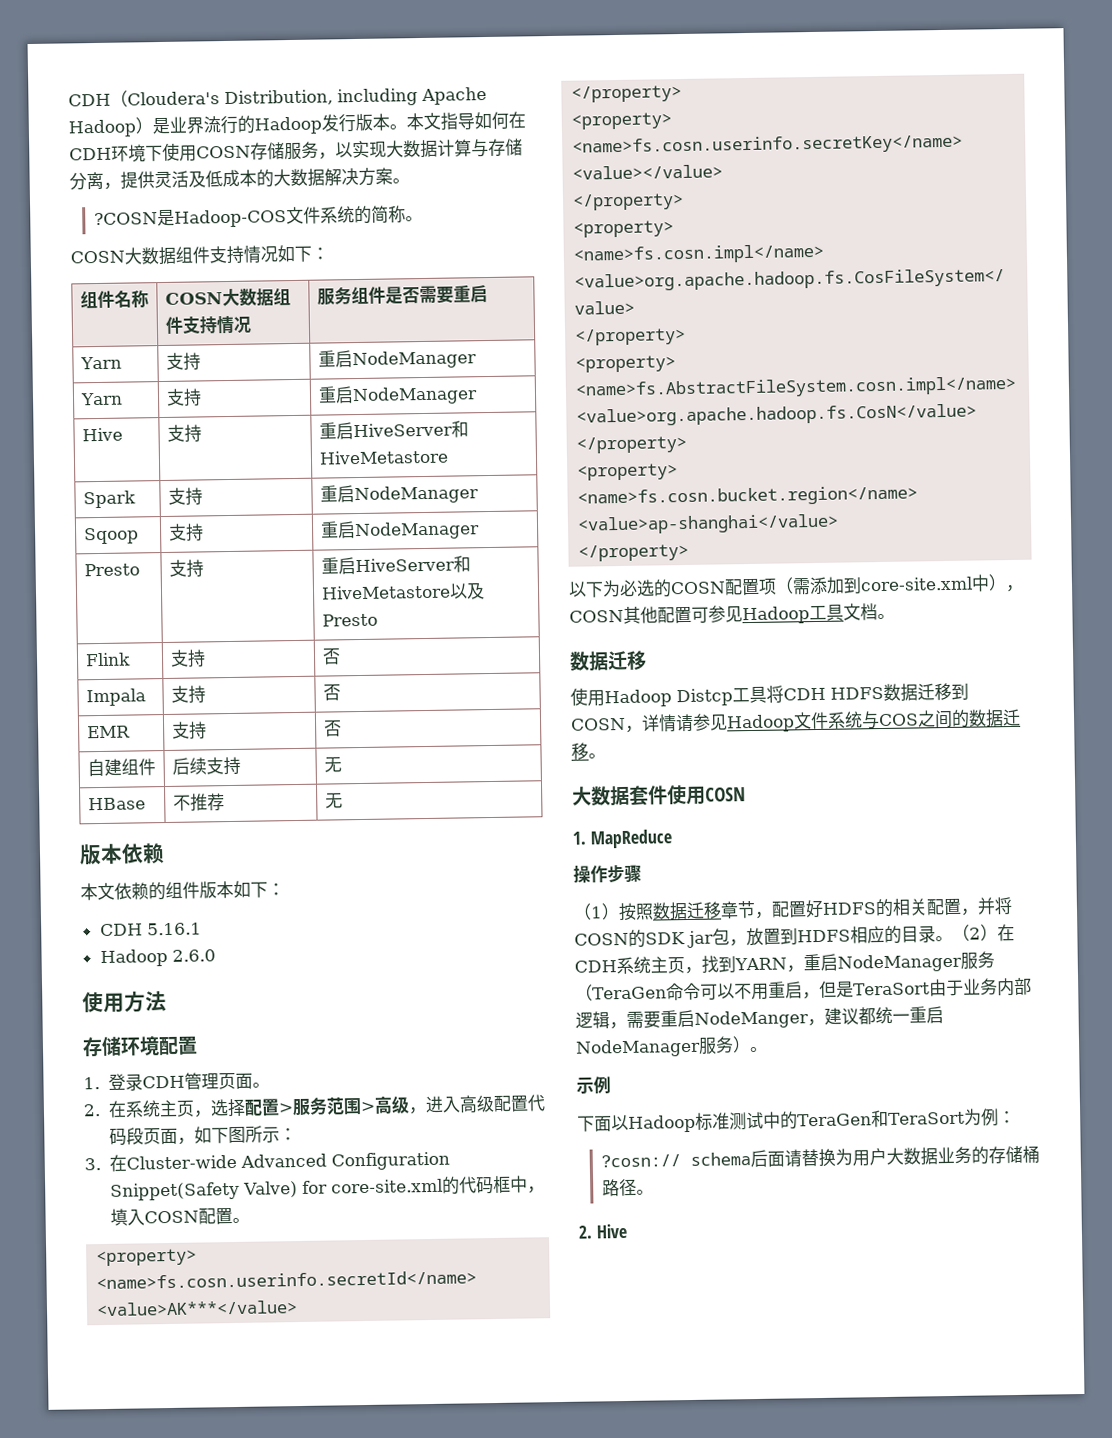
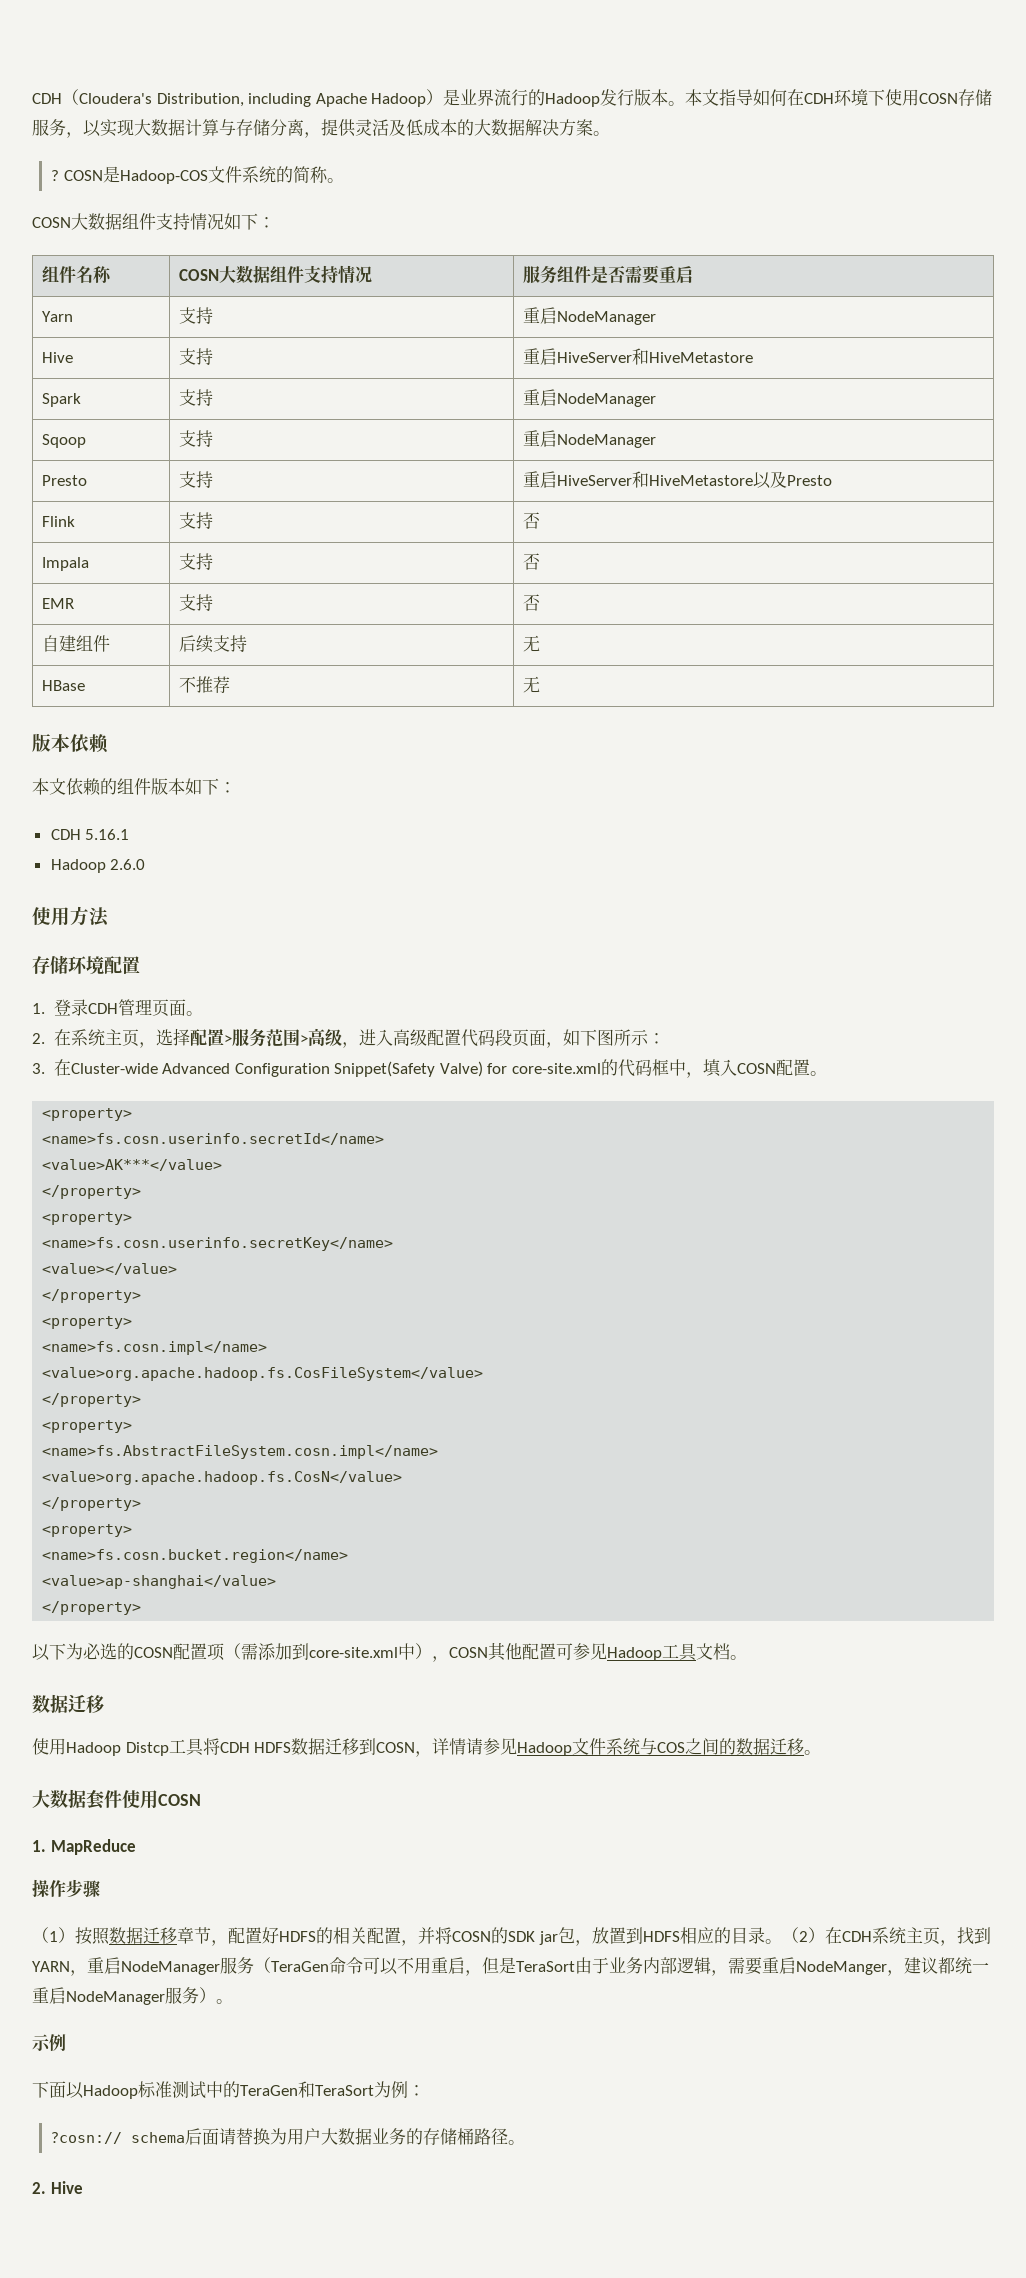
[94,212,159,226] ?COSN -> [51,170,103,181] ? COSN
[79,392,123,406] [165,388,202,407] [317,386,478,406] // Yarn | 支持 | 重启NodeManager -> (656, 318) none

